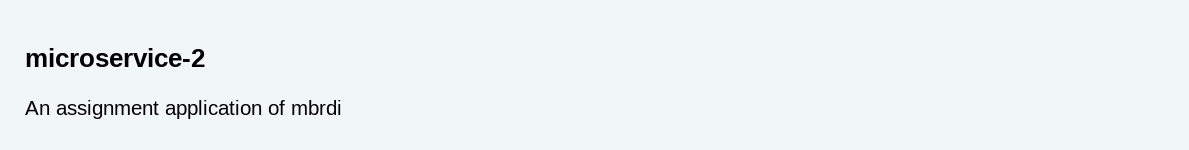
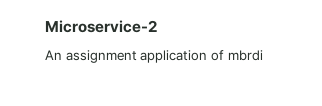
[25,48,205,67] microservice-2 -> [45,20,157,33] Microservice-2

